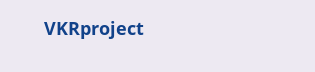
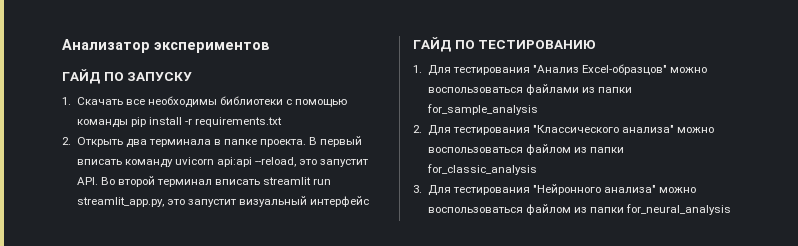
[44,21,144,39] VKRproject -> [62,39,270,53] [62,69,193,84] [62,96,348,108] [76,117,283,128] [62,136,363,148] [76,157,369,168] [76,176,332,187] [76,196,370,207] [413,37,597,52] [413,64,708,76] [427,84,633,95] [426,104,538,115] [413,125,715,136] [427,144,625,155] [426,164,537,175] [413,184,697,196] [427,204,732,215] Анализатор экспериментов // ГАЙД ПО ЗАПУСКУ // 1. Скачать все необходимы библиотеки с помощью команды pip install -r requirements.txt // 2. Открыть два терминала в папке проекта. В первый вписать команду uvicorn api:api --reload, это запустит API. Во второй терминал вписать streamlit run streamlit_app.py, это запустит визуальный интерфейс // ГАЙД ПО ТЕСТИРОВАНИЮ // 1. Для тестирования "Анализ Excel-образцов" можно воспользоваться файлами из папки for_sample_analysis // 2. Для тестирования "Классического анализа" можно воспользоваться файлом из папки for_classic_analysis // 3. Для тестирования "Нейронного анализа" можно воспользоваться файлом из папки for_neural_analysis

